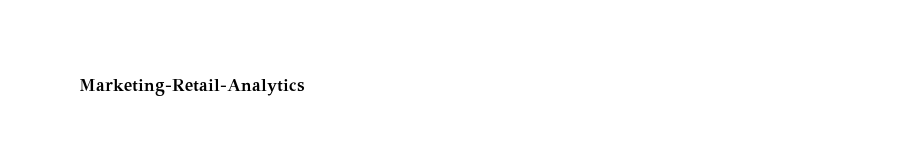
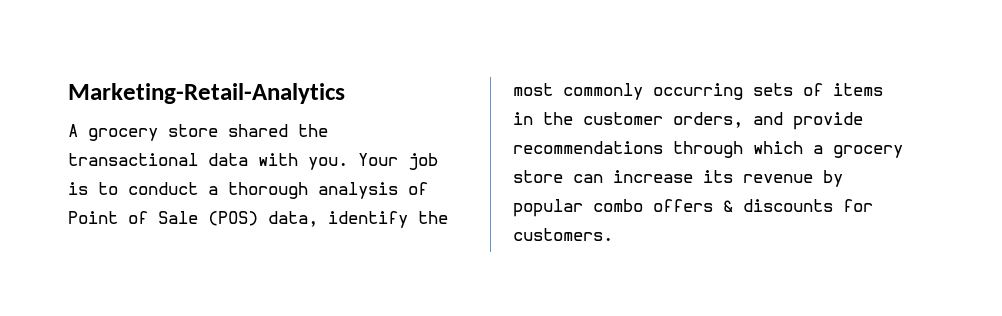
(305, 87) none -> [68,124,328,141] [68,153,438,170] [68,182,428,199] [68,211,448,228] [513,83,883,100] [513,112,863,130] [513,141,903,158] [513,170,843,187] [513,199,873,217] [513,228,613,241] // A grocery store shared the transactional data with you. Your job is to conduct a thorough analysis of Point of Sale (POS) data, identify the most commonly occurring sets of items in the customer orders, and provide recommendations through which a grocery store can increase its revenue by popular combo offers & discounts for customers.

